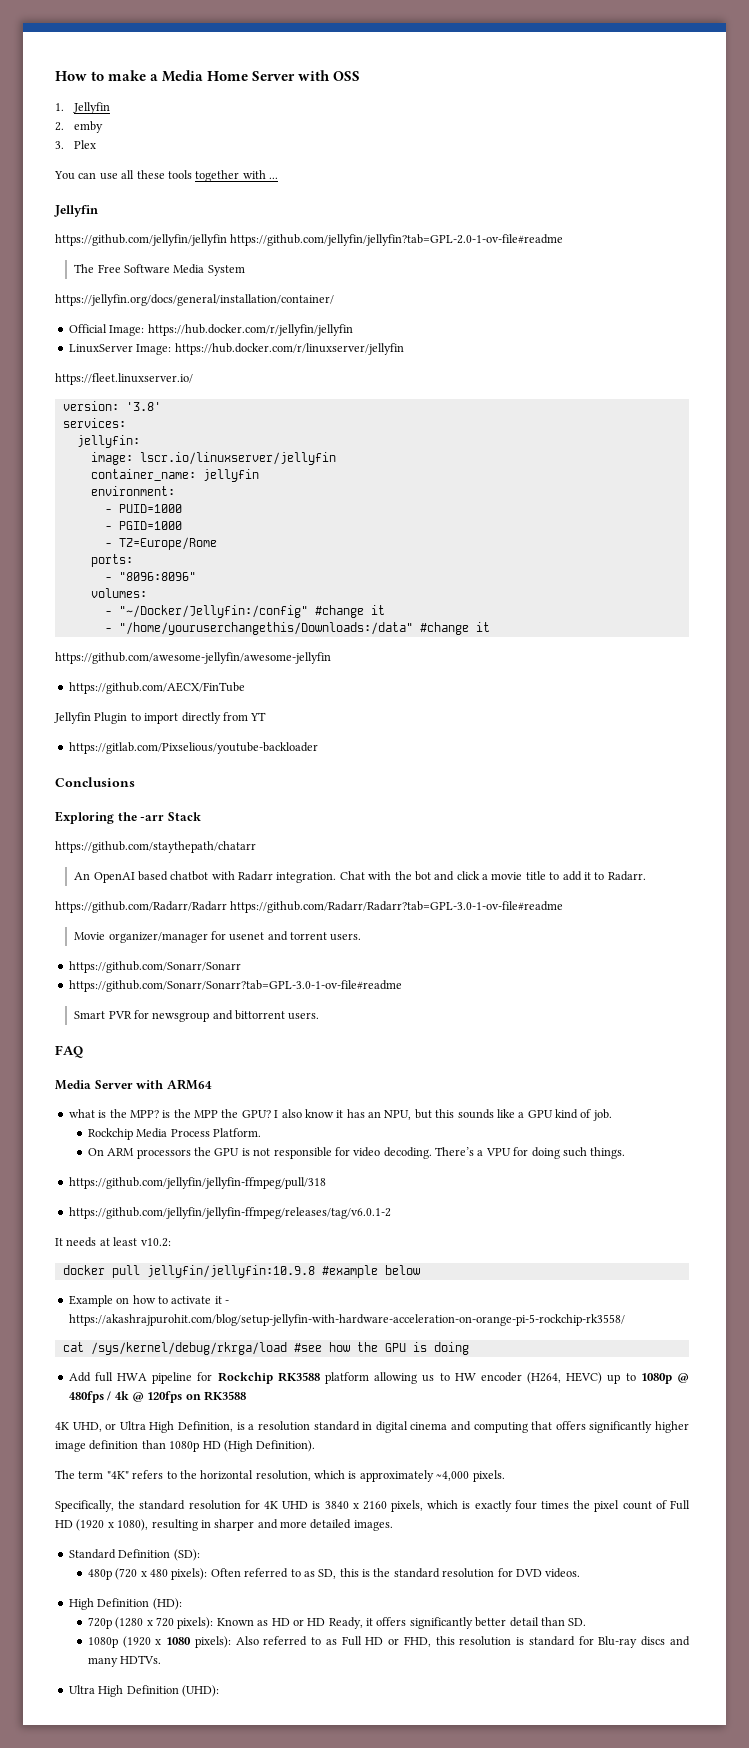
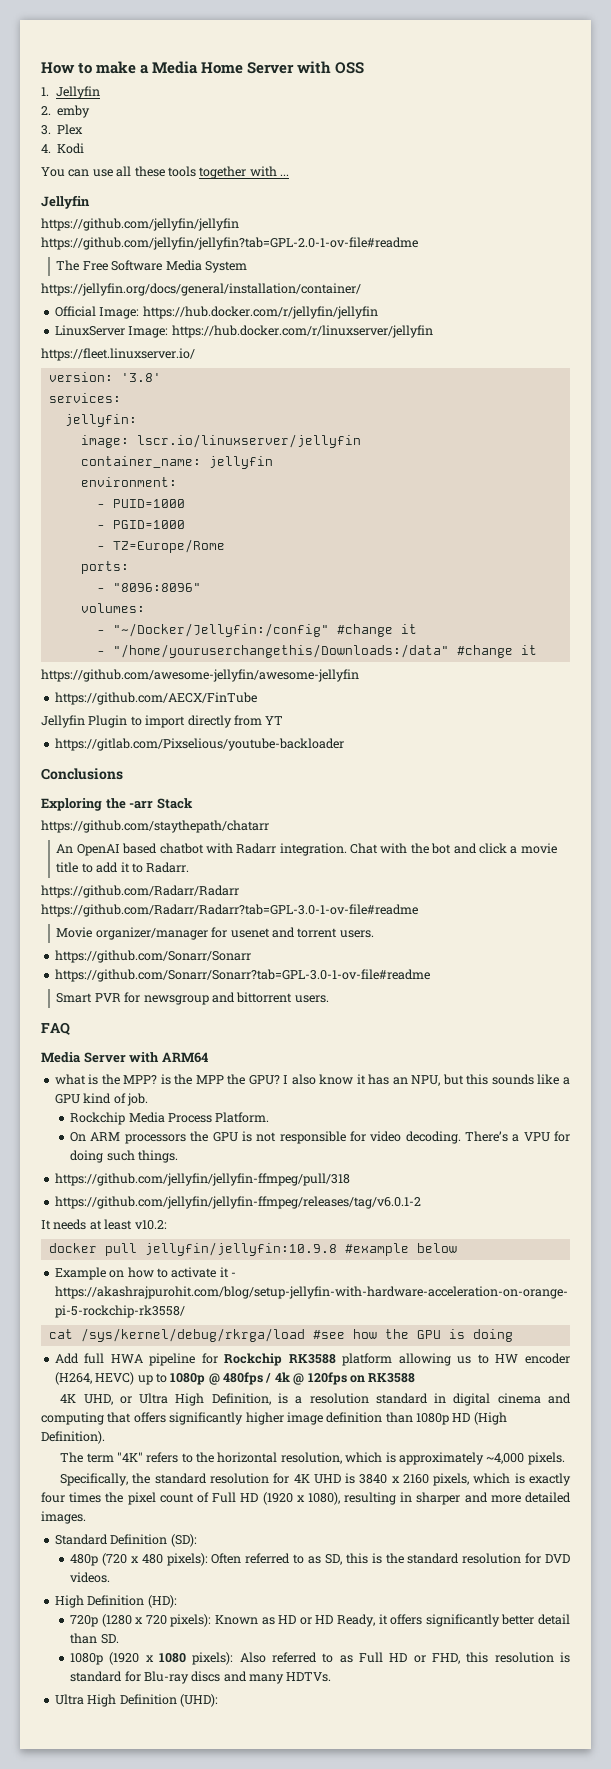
(97, 144) none -> [41,143,85,154] // 4. Kodi

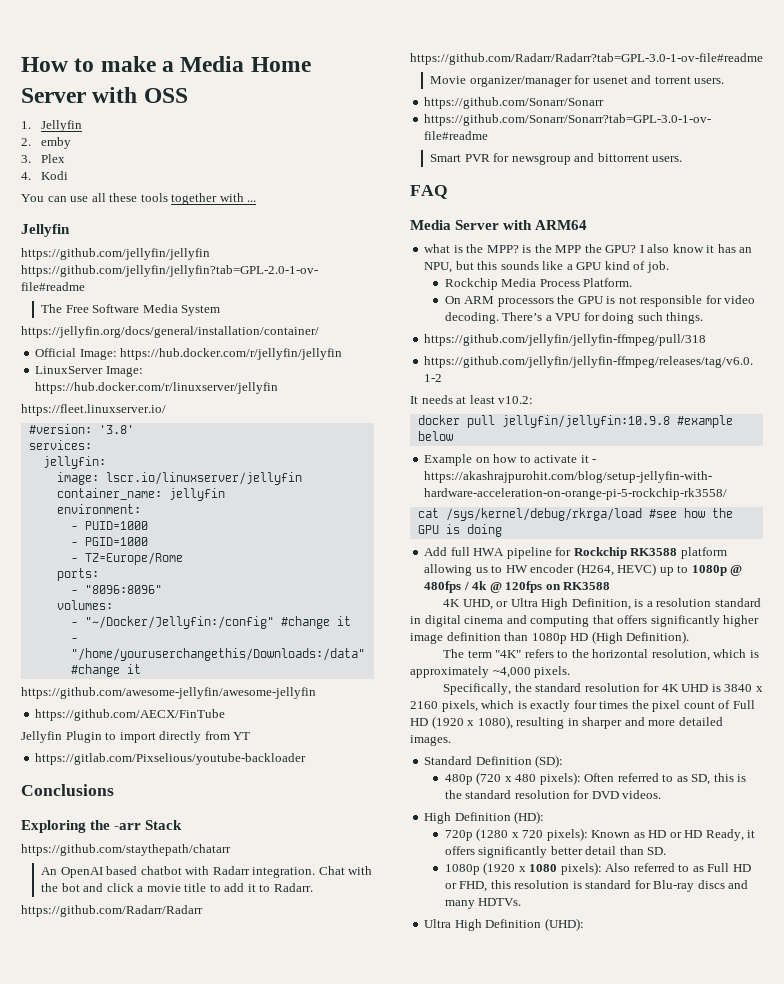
[48,372,113,382] version: -> [28,424,92,434] #version:

